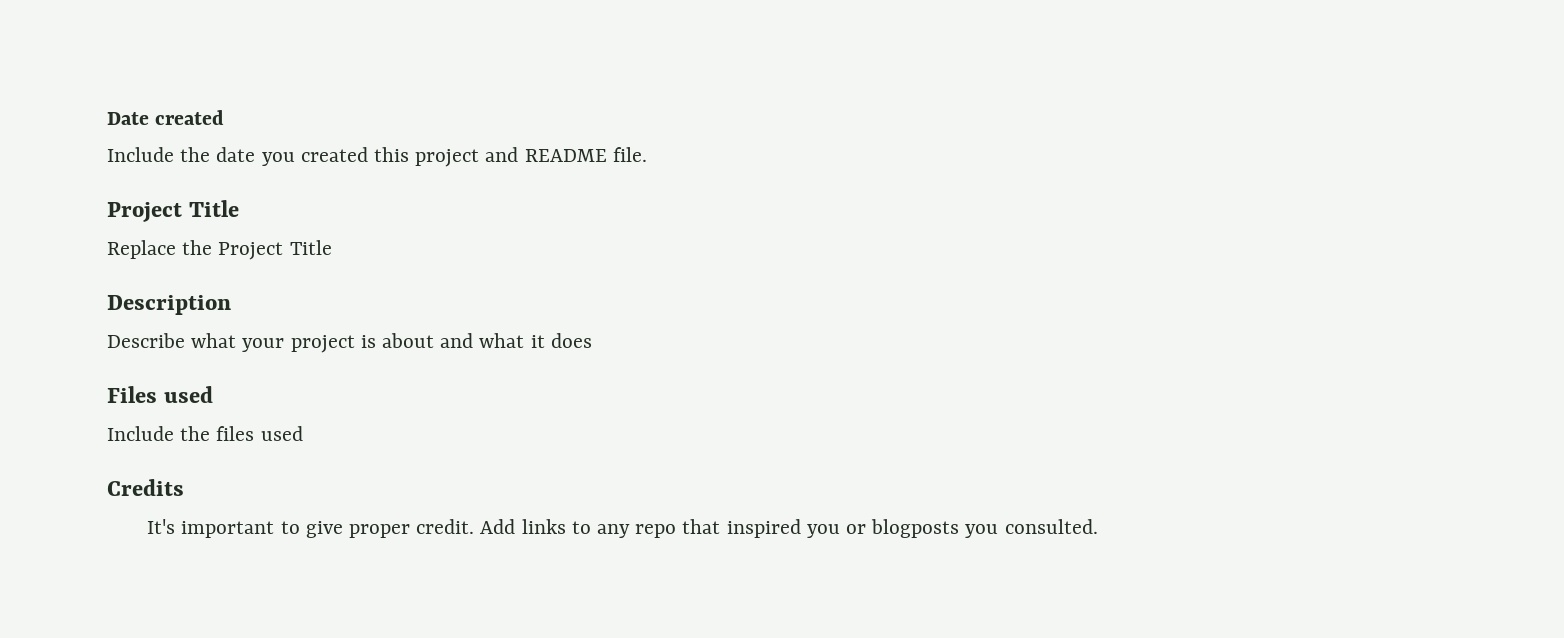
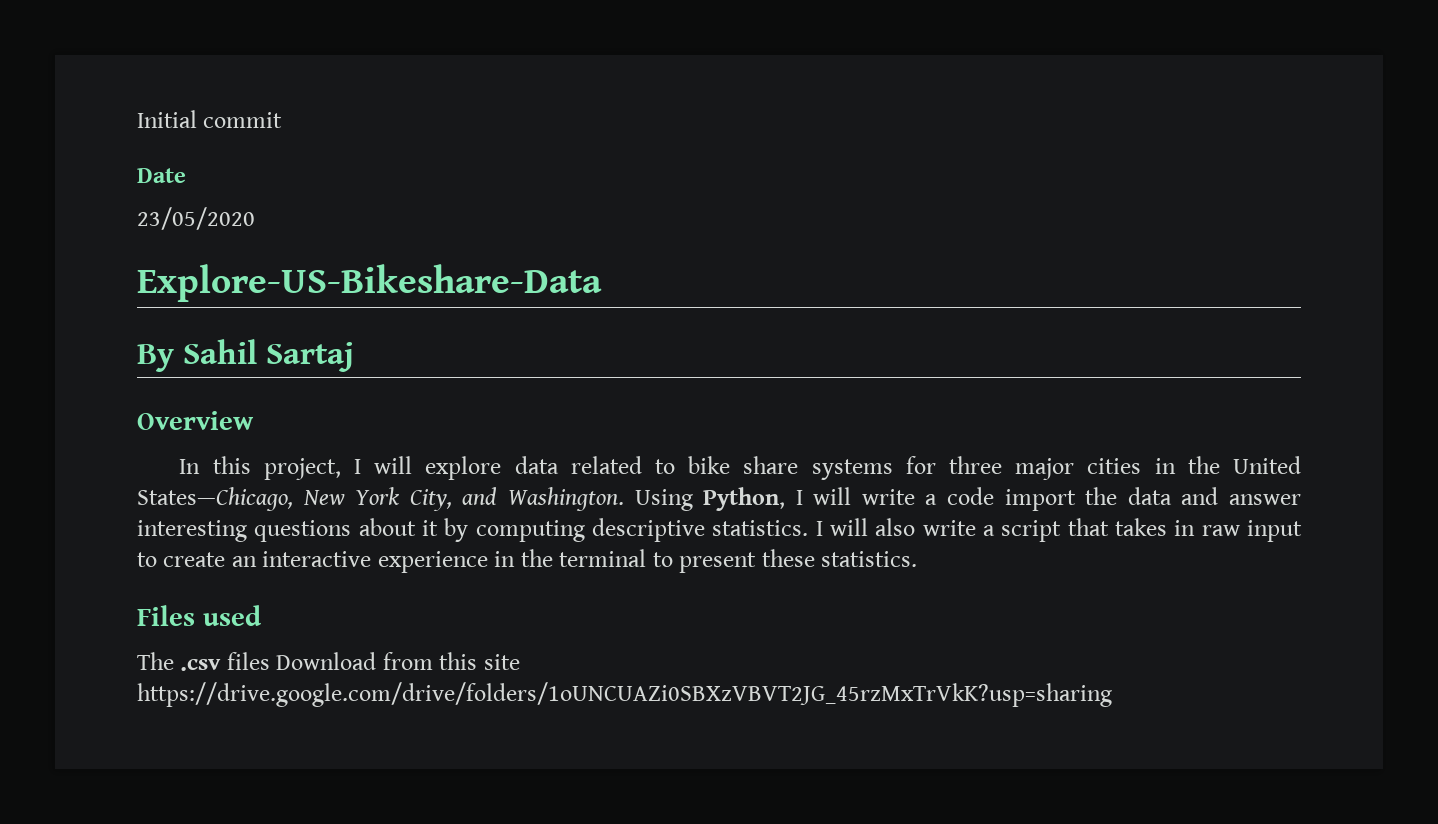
(107, 118) none -> [137,110,283,128] Initial commit //
[155,110,225,125] [107,147,647,167] [107,200,240,222] [107,240,332,260] [107,295,231,315] [107,333,592,353] [107,386,214,403] [107,426,303,441] [107,479,184,496] [147,519,1098,538] created // Include the date you created this project and README file. // Project Title // Replace the Project Title // Description // Describe what your project is about and what it does // Files used // Include the files used // Credits // It's important to give proper credit. Add links to any repo that inspired you or blogposts you consulted. -> [137,207,255,230] [137,264,602,302] [137,339,354,372] [137,411,254,430] [179,456,1301,480] [137,487,1301,511] [137,518,1302,542] [137,549,918,573] [137,605,262,626] [137,652,520,671] [137,682,1112,707] // 23/05/2020 // Explore-US-Bikeshare-Data // By Sahil Sartaj // Overview // In this project, I will explore data related to bike share systems for three major cities in the United States—Chicago, New York City, and Washington. Using Python, I will write a code import the data and answer interesting questions about it by computing descriptive statistics. I will also write a script that takes in raw input to create an interactive experience in the terminal to present these statistics. // Files used // The .csv files Download from this site https://drive.google.com/drive/folders/1oUNCUAZi0SBXzVBVT2JG_45rzMxTrVkK?usp=sharing

